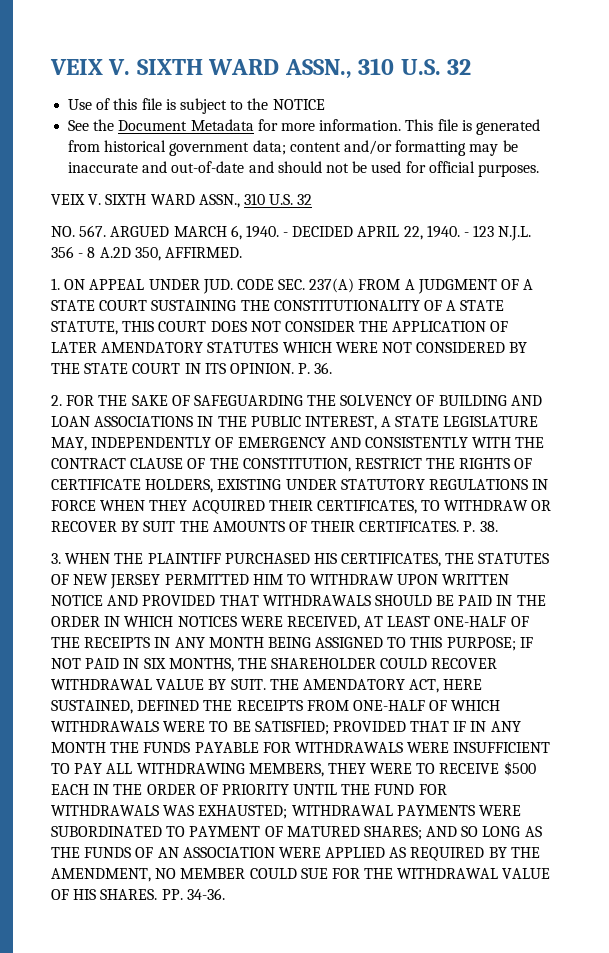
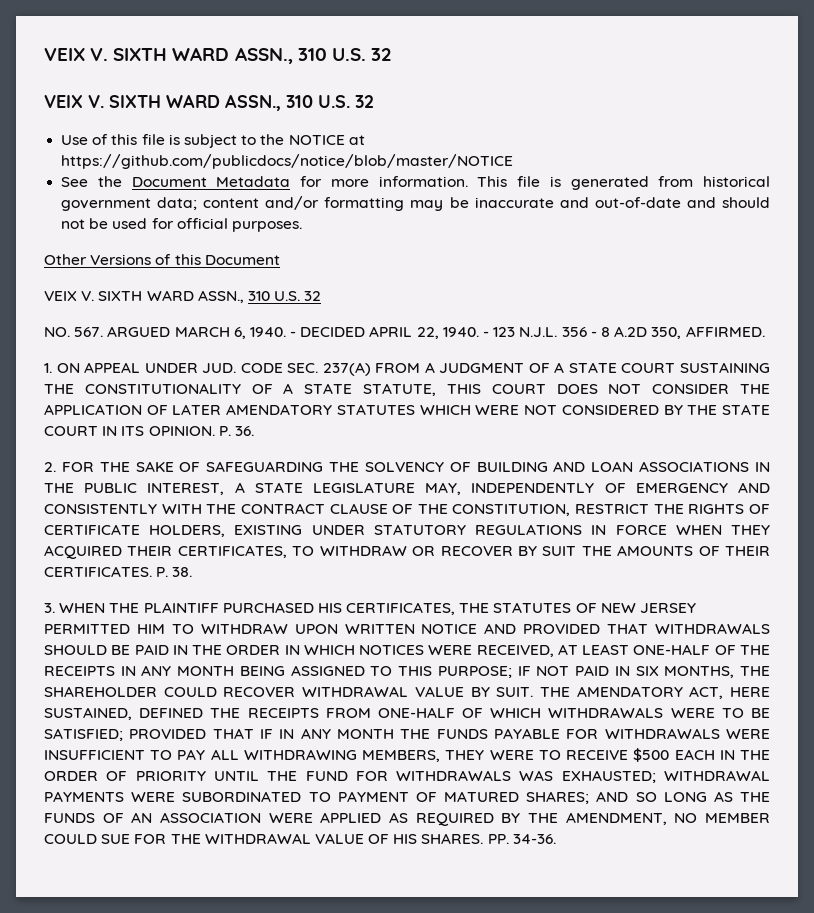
[50,58,472,79] VEIX V. SIXTH WARD ASSN., 310 U.S. 32 -> [44,47,391,64] [44,94,374,111] VEIX V. SIXTH WARD ASSN., 310 U.S. 32 // VEIX V. SIXTH WARD ASSN., 310 U.S. 32
(325, 104) none -> [348,135,365,145] [61,154,514,169] at https://github.com/publicdocs/notice/blob/master/NOTICE
(539, 170) none -> [44,254,280,265] // Other Versions of this Document

